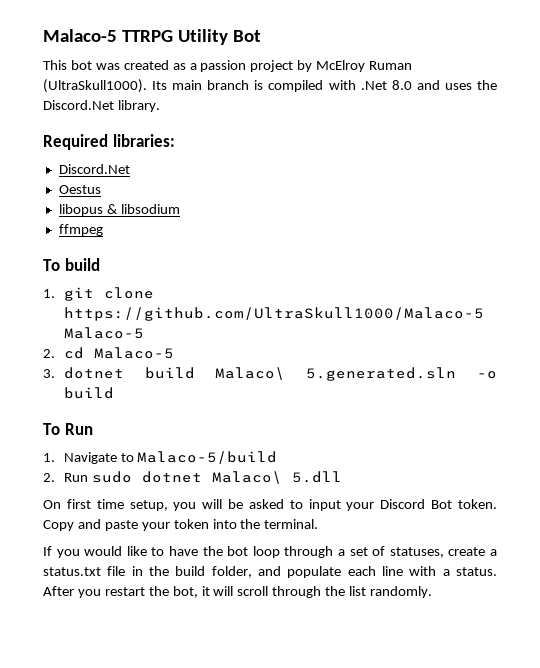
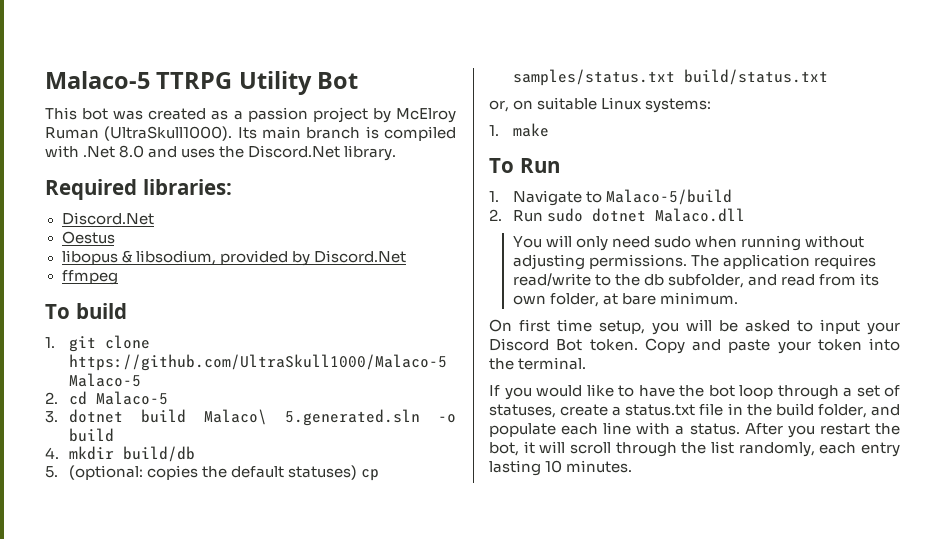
[120,204,180,214] libsodium -> [135,250,406,266] libsodium, provided by Discord.Net
(114, 393) none -> [45,446,195,462] [45,465,379,481] [512,69,828,86] [489,97,712,113] [489,123,549,137] // 4. mkdir build/db // 5. (optional: copies the default statuses) cp samples/status.txt build/status.txt // or, on suitable Linux systems: // 1. make
[211,471,342,484] Malaco\ 5.dll -> [654,208,745,222] [512,235,864,251] [512,254,876,270] [512,273,879,288] [512,292,738,307] Malaco.dll // You will only need sudo when running without adjusting permissions. The application requires read/write to the db subfolder, and read from its own folder, at bare minimum.
[370,586,433,598] randomly. -> [738,442,900,457] [489,460,633,476] randomly, each entry lasting 10 minutes.

